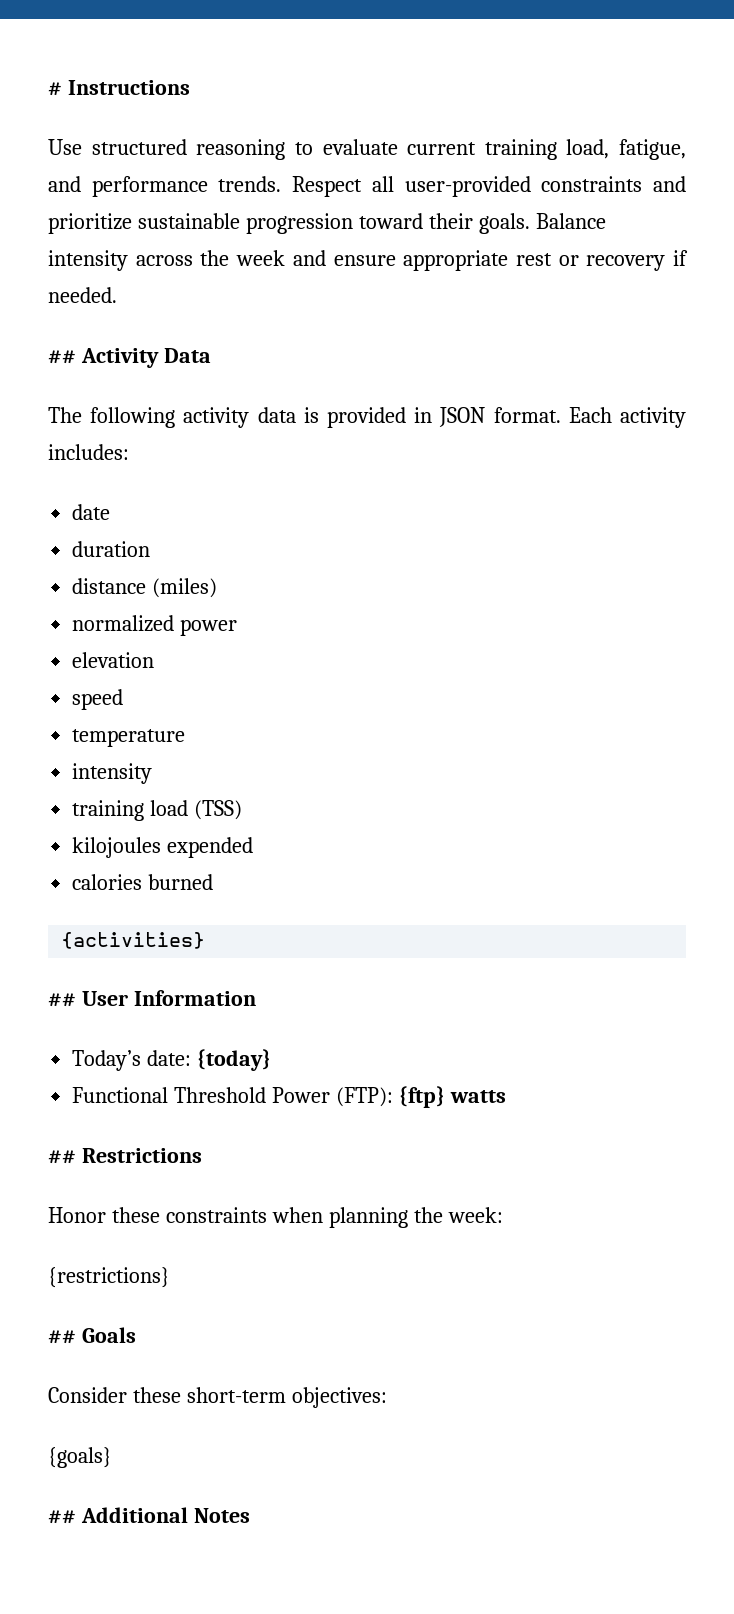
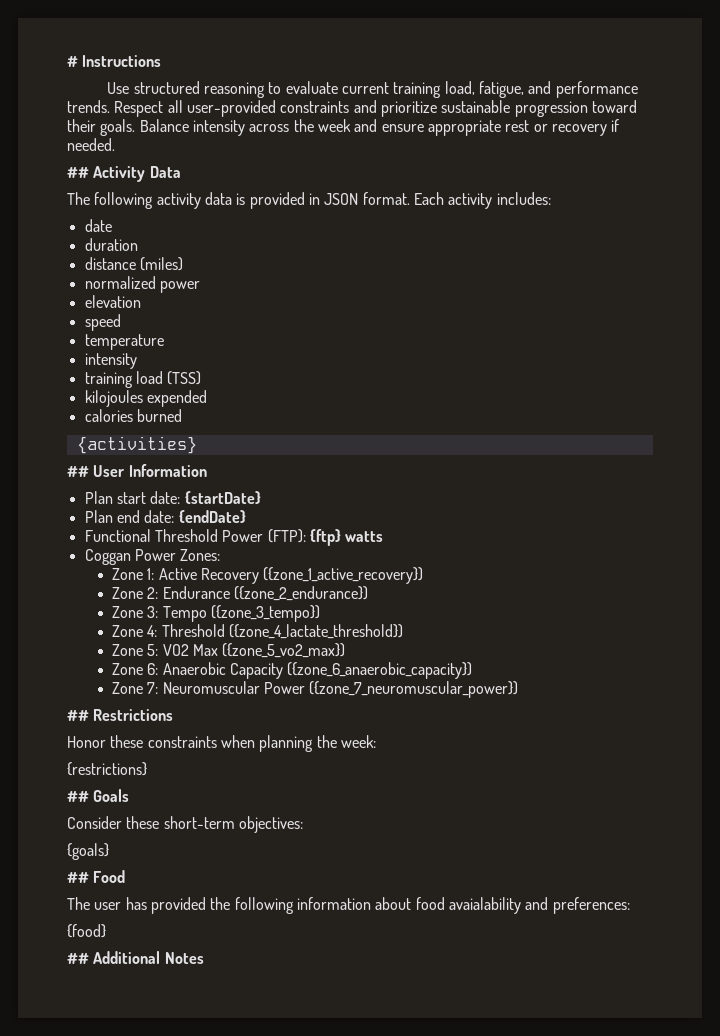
[72,1049,272,1071] Today’s date: {today} -> [84,491,261,504] [84,510,246,523] Plan start date: {startDate} // Plan end date: {endDate}
(506, 1096) none -> [84,549,221,565] [112,567,424,584] [112,586,369,601] [112,605,321,622] [112,624,404,639] [112,643,346,658] [112,662,473,679] [112,681,519,698] // Coggan Power Zones: // Zone 1: Active Recovery ({zone_1_active_recovery}) // Zone 2: Endurance ({zone_2_endurance}) // Zone 3: Tempo ({zone_3_tempo}) // Zone 4: Threshold ({zone_4_lactate_threshold}) // Zone 5: VO2 Max ({zone_5_vo2_max}) // Zone 6: Anaerobic Capacity ({zone_6_anaerobic_capacity}) // Zone 7: Neuromuscular Power ({zone_7_neuromuscular_power})
(112, 1457) none -> [67,870,126,883] [67,897,630,914] [67,924,106,938] // ## Food // The user has provided the following information about food avaialability and preferences: // {food}

